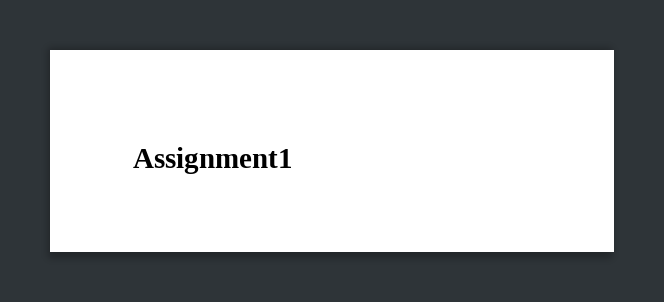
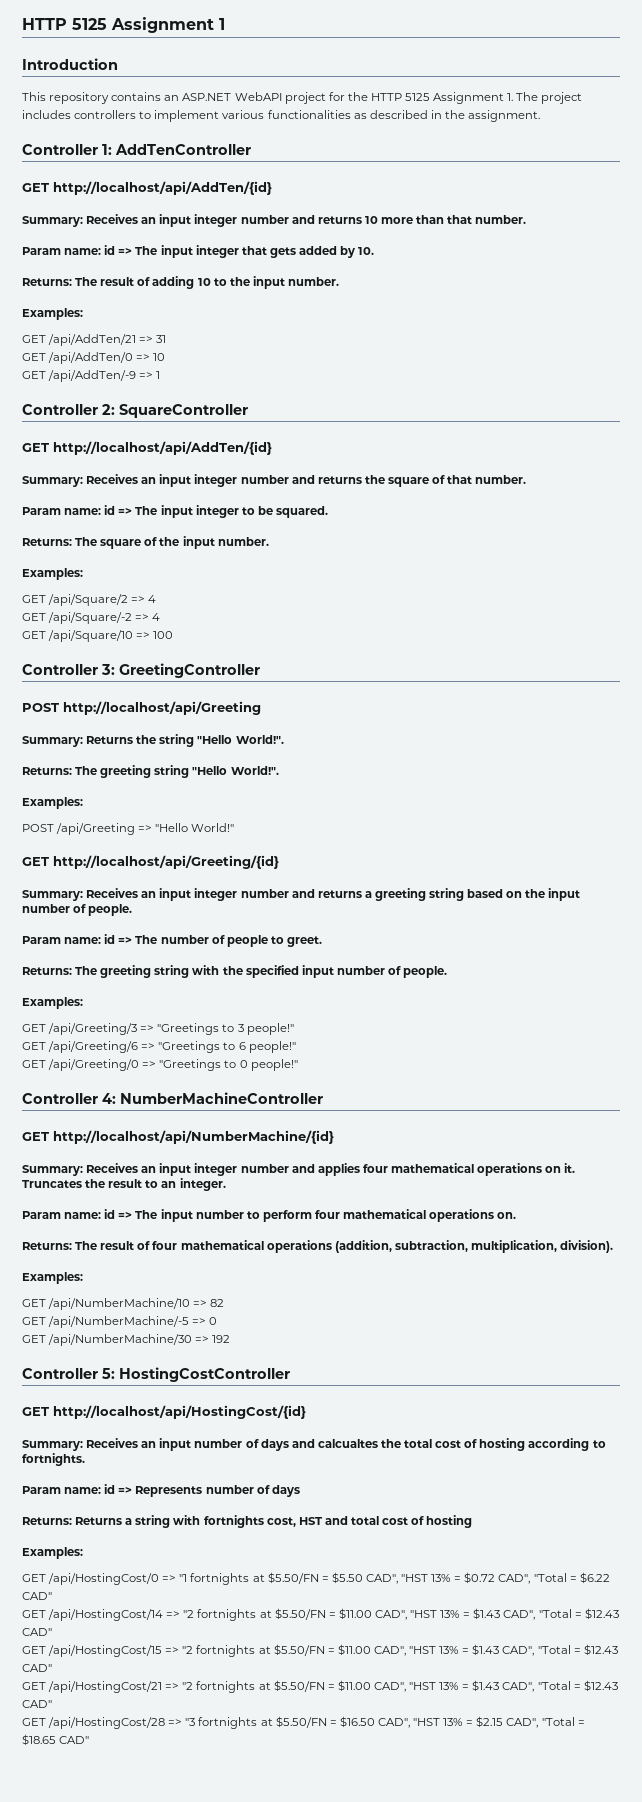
[133,147,293,174] Assignment1 -> [22,17,225,33] [22,58,118,70] [22,92,583,104] [22,110,541,122] [22,144,251,155] [22,181,272,195] [22,214,527,227] [22,245,375,258] [22,276,339,289] [22,308,83,320] [22,334,167,346] [22,352,166,364] [22,370,161,382] [22,404,248,418] [22,441,272,455] [22,474,527,487] [22,505,328,518] [22,536,269,549] [22,568,83,580] [22,594,157,606] [22,612,161,624] [22,630,174,642] [22,663,260,678] [22,701,261,715] [22,734,284,747] [22,765,279,778] [22,797,83,809] [22,823,235,835] [22,855,279,869] [22,888,581,901] [22,904,133,916] [22,934,322,947] [22,965,448,978] [22,997,83,1009] [22,1023,294,1035] [22,1041,296,1053] [22,1059,298,1071] [22,1092,323,1104] [22,1130,334,1144] [22,1163,576,1176] [22,1178,226,1191] [22,1209,517,1222] [22,1240,614,1253] [22,1272,83,1284] [22,1298,225,1310] [22,1316,218,1328] [22,1334,231,1346] [22,1367,290,1382] [22,1405,306,1419] [22,1438,606,1451] [22,1453,85,1466] [22,1484,300,1497] [22,1515,473,1528] [22,1547,83,1559] [22,1572,610,1585] [22,1592,52,1600] [22,1608,619,1621] [22,1628,52,1636] [22,1644,618,1657] [22,1664,52,1672] [22,1680,618,1693] [22,1700,52,1708] [22,1716,585,1729] [22,1734,90,1746] HTTP 5125 Assignment 1 // Introduction // This repository contains an ASP.NET WebAPI project for the HTTP 5125 Assignment 1. The project includes controllers to implement various functionalities as described in the assignment. // Controller 1: AddTenController // GET http://localhost/api/AddTen/{id} // Summary: Receives an input integer number and returns 10 more than that number. // Param name: id => The input integer that gets added by 10. // Returns: The result of adding 10 to the input number. // Examples: // GET /api/AddTen/21 => 31 // GET /api/AddTen/0 => 10 // GET /api/AddTen/-9 => 1 // Controller 2: SquareController // GET http://localhost/api/AddTen/{id} // Summary: Receives an input integer number and returns the square of that number. // Param name: id => The input integer to be squared. // Returns: The square of the input number. // Examples: // GET /api/Square/2 => 4 // GET /api/Square/-2 => 4 // GET /api/Square/10 => 100 // Controller 3: GreetingController // POST http://localhost/api/Greeting // Summary: Returns the string "Hello World!". // Returns: The greeting string "Hello World!". // Examples: // POST /api/Greeting => "Hello World!" // GET http://localhost/api/Greeting/{id} // Summary: Receives an input integer number and returns a greeting string based on the input number of people. // Param name: id => The number of people to greet. // Returns: The greeting string with the specified input number of people. // Examples: // GET /api/Greeting/3 => "Greetings to 3 people!" // GET /api/Greeting/6 => "Greetings to 6 people!" // GET /api/Greeting/0 => "Greetings to 0 people!" // Controller 4: NumberMachineController // GET http://localhost/api/NumberMachine/{id} // Summary: Receives an input integer number and applies four mathematical operations on it. Truncates the result to an integer. // Param name: id => The input number to perform four mathematical operations on. // Returns: The result of four mathematical operations (addition, subtraction, multiplication, division). // Examples: // GET /api/NumberMachine/10 => 82 // GET /api/NumberMachine/-5 => 0 // GET /api/NumberMachine/30 => 192 // Controller 5: HostingCostController // GET http://localhost/api/HostingCost/{id} // Summary: Receives an input number of days and calcualtes the total cost of hosting according to fortnights. // Param name: id => Represents number of days // Returns: Returns a string with fortnights cost, HST and total cost of hosting // Examples: // GET /api/HostingCost/0 => "1 fortnights at $5.50/FN = $5.50 CAD", "HST 13% = $0.72 CAD", "Total = $6.22 CAD" // GET /api/HostingCost/14 => "2 fortnights at $5.50/FN = $11.00 CAD", "HST 13% = $1.43 CAD", "Total = $12.43 CAD" // GET /api/HostingCost/15 => "2 fortnights at $5.50/FN = $11.00 CAD", "HST 13% = $1.43 CAD", "Total = $12.43 CAD" // GET /api/HostingCost/21 => "2 fortnights at $5.50/FN = $11.00 CAD", "HST 13% = $1.43 CAD", "Total = $12.43 CAD" // GET /api/HostingCost/28 => "3 fortnights at $5.50/FN = $16.50 CAD", "HST 13% = $2.15 CAD", "Total = $18.65 CAD"

